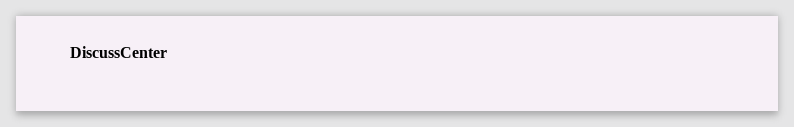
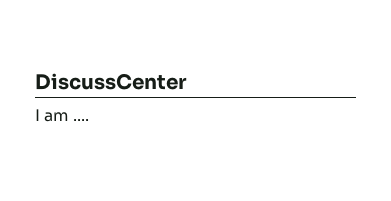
(167, 52) none -> [35,109,89,122] // I am ....

